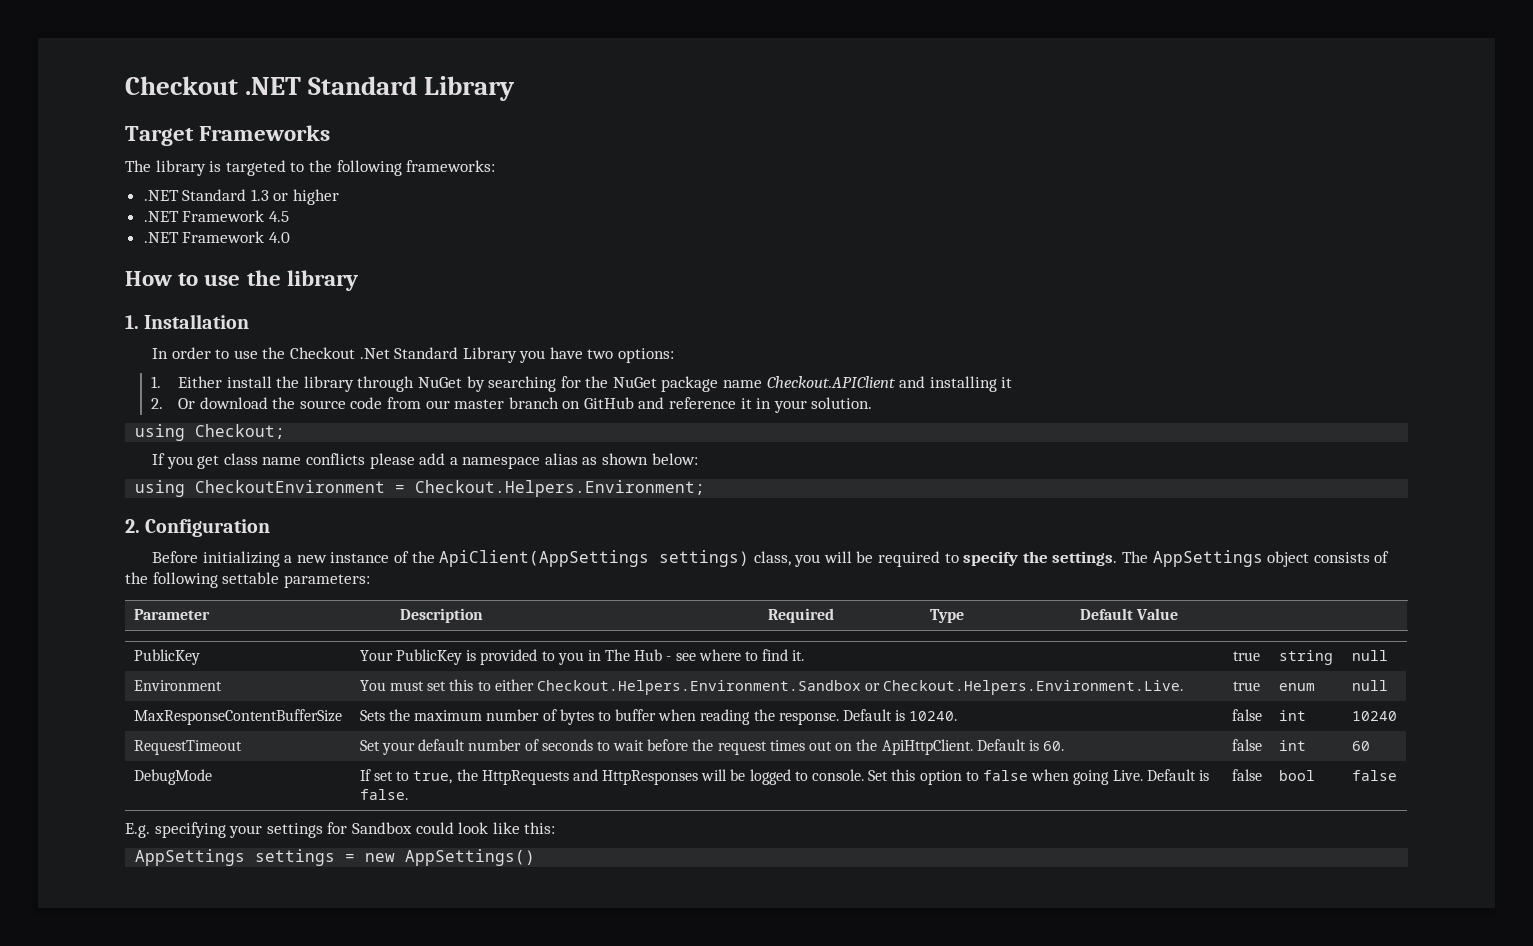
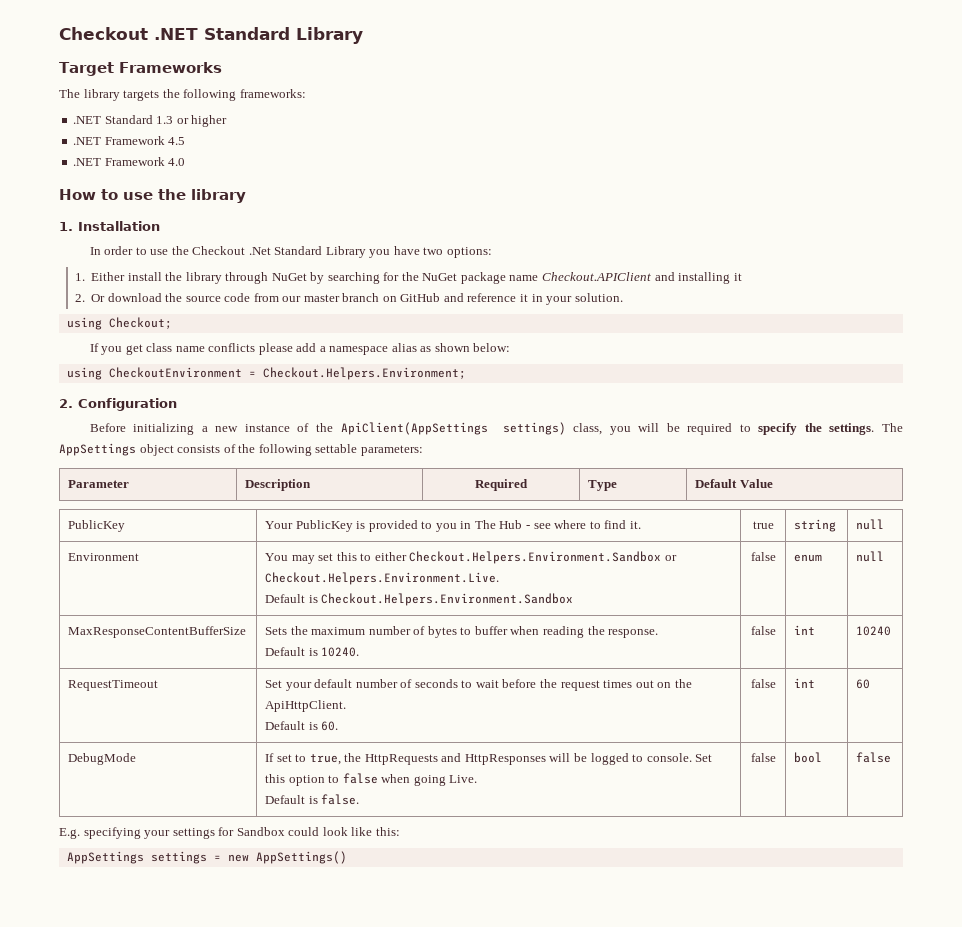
[209,160,305,176] is targeted to -> [123,90,160,101] targets
[389,681,424,691] must -> [291,555,315,564] may
[1233,681,1260,691] | true -> [265,593,574,606] [750,552,776,561] // Default is Checkout.Helpers.Environment.Sandbox | false
(839, 718) none -> (659, 633) //
(973, 747) none -> (347, 706) //
(1143, 775) none -> (478, 779) //

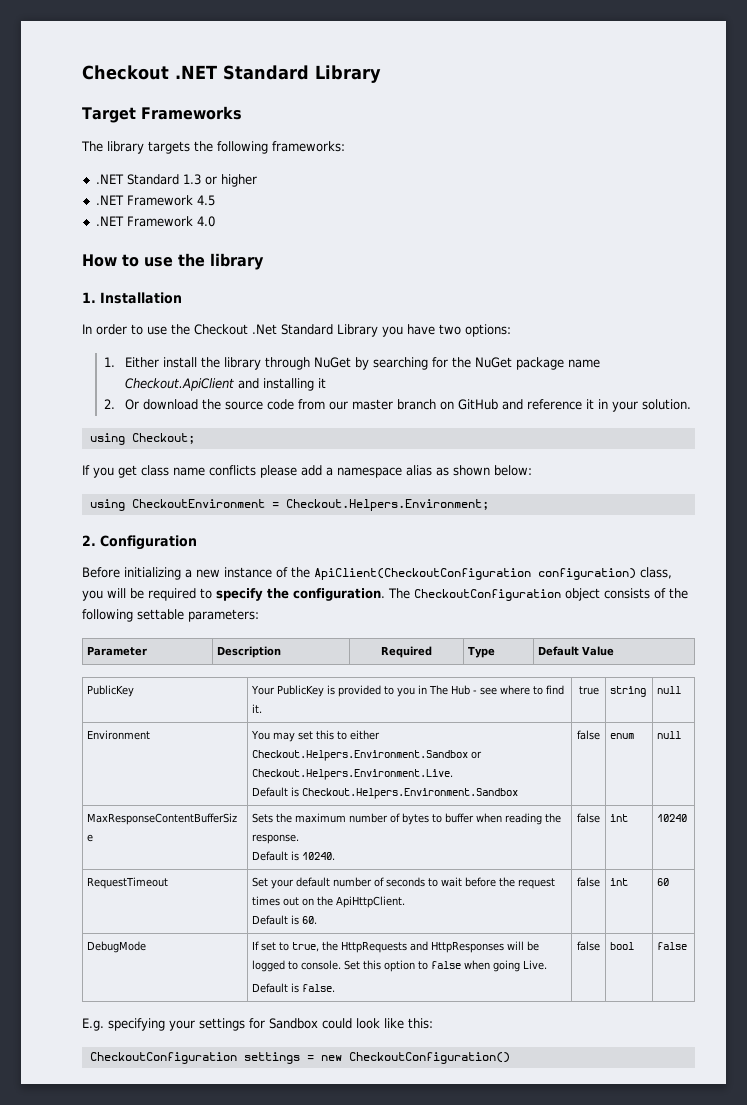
[541,272,651,281] Checkout.APIClient -> [125,378,235,391] Checkout.ApiClient
[340,422,566,435] ApiClient(AppSettings settings) -> [314,568,636,580] ApiClient(CheckoutConfiguration configuration)
[829,423,903,435] [59,443,136,456] settings. The AppSettings -> [293,588,561,601] configuration. The CheckoutConfiguration
[66,851,144,864] AppSettings -> [89,1052,237,1064] CheckoutConfiguration
[255,851,347,864] AppSettings() -> [348,1052,510,1064] CheckoutConfiguration()

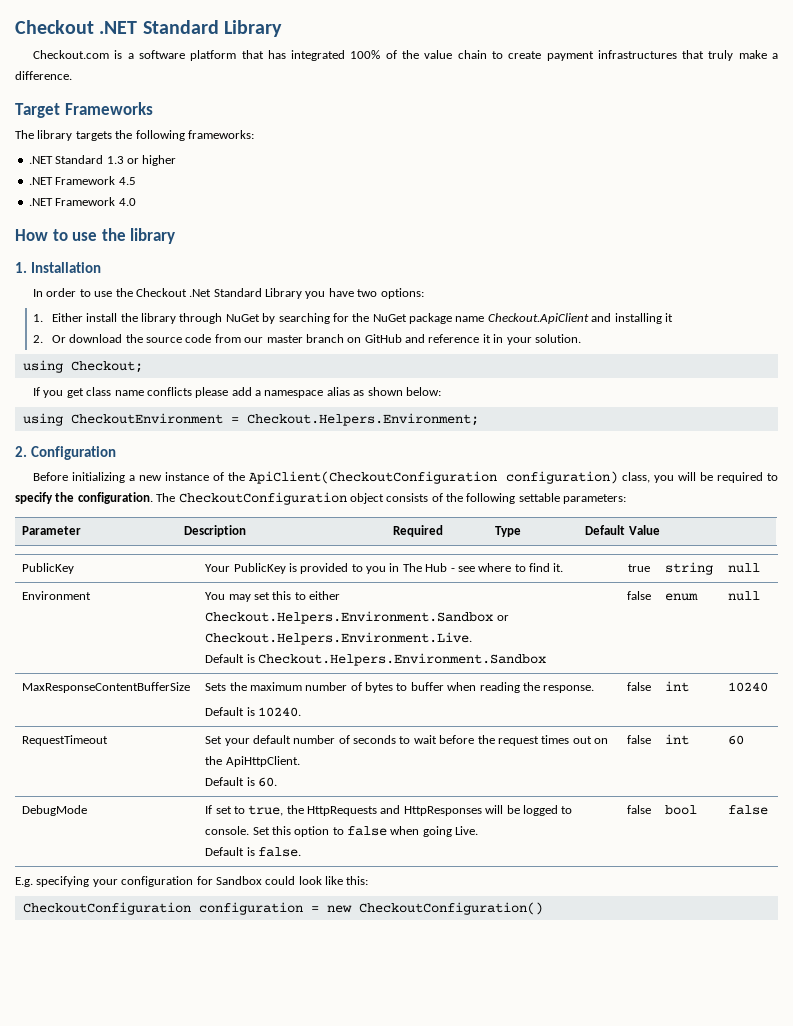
(381, 74) none -> [33,50,778,61] [15,71,72,80] // Checkout.com is a software platform that has integrated 100% of the value chain to create payment infrastructures that truly make a difference.
[199,1018,245,1031] settings -> [121,876,194,887] configuration
[243,1052,300,1064] settings -> [198,902,303,915] configuration

